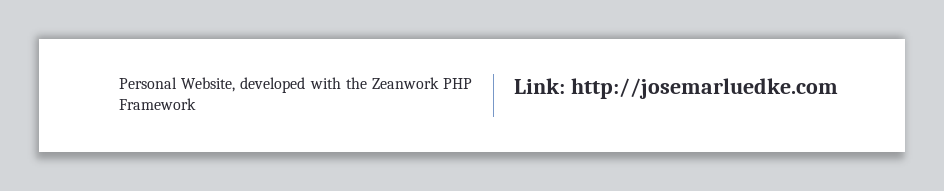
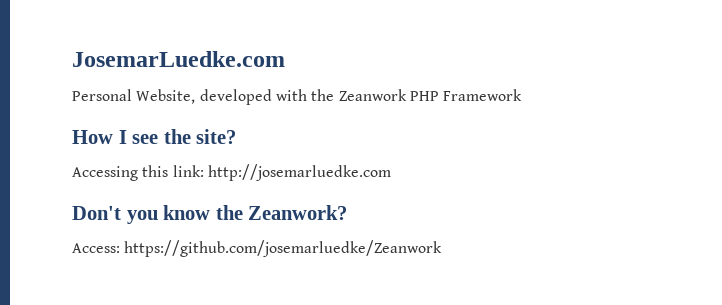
(119, 83) none -> [72,51,285,67] JosemarLuedke.com //
[514,78,838,99] Link: http://josemarluedke.com -> [72,129,237,144] [72,164,391,181] [72,205,348,224] [72,240,443,257] How I see the site? // Accessing this link: http://josemarluedke.com // Don't you know the Zeanwork? // Access: https://github.com/josemarluedke/Zeanwork

